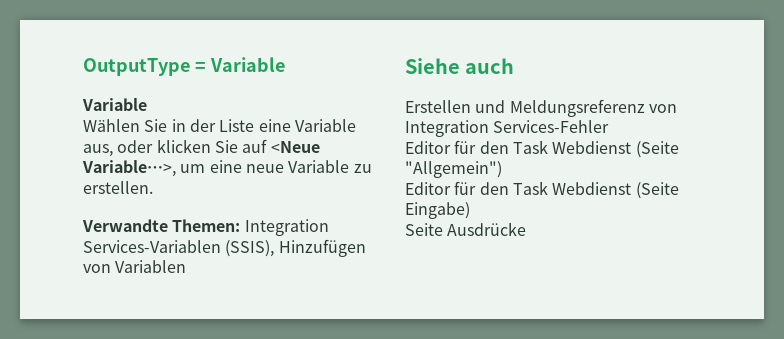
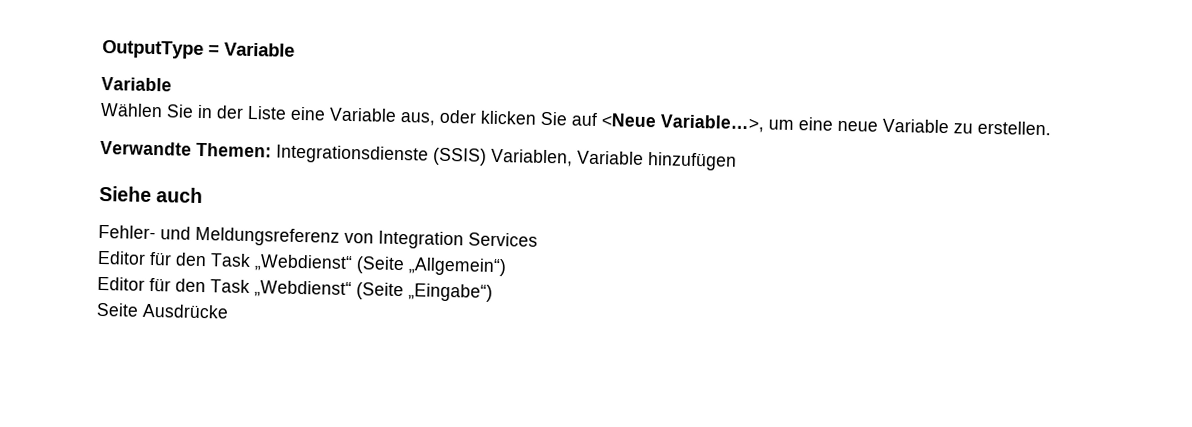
[244,219,329,236] [83,239,366,257] [83,260,187,273] Integration Services-Variablen (SSIS), Hinzufügen von Variablen -> [275,144,737,171] Integrationsdienste (SSIS) Variablen, Variable hinzufügen
[405,100,471,113] Erstellen -> [98,224,156,240] Fehler-
[493,120,610,133] [405,140,679,158] [405,161,502,178] [405,181,679,199] [405,202,470,219] Services-Fehler // Editor für den Task Webdienst (Seite "Allgemein") // Editor für den Task Webdienst (Seite Eingabe) -> [468,232,538,247] [97,250,507,277] [97,276,493,302] Services // Editor für den Task „Webdienst“ (Seite „Allgemein“) // Editor für den Task „Webdienst“ (Seite „Eingabe“)

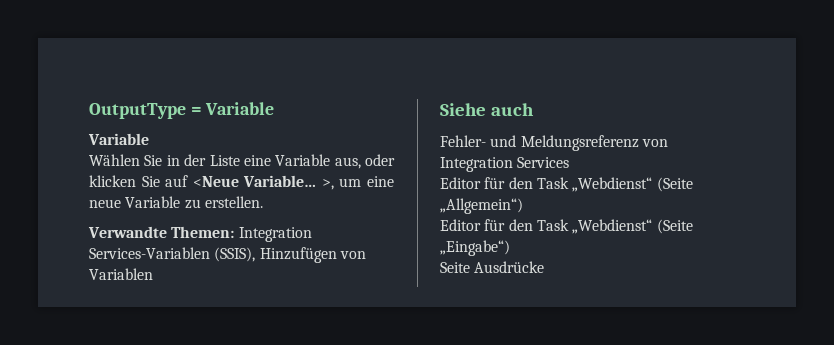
[660,114,765,133] Variable…>, -> [243,175,334,190] Variable… >,
[275,144,737,171] Integrationsdienste (SSIS) Variablen, Variable hinzufügen -> [238,227,312,242] [89,247,366,263] [89,268,153,280] Integration Services-Variablen (SSIS), Hinzufügen von Variablen

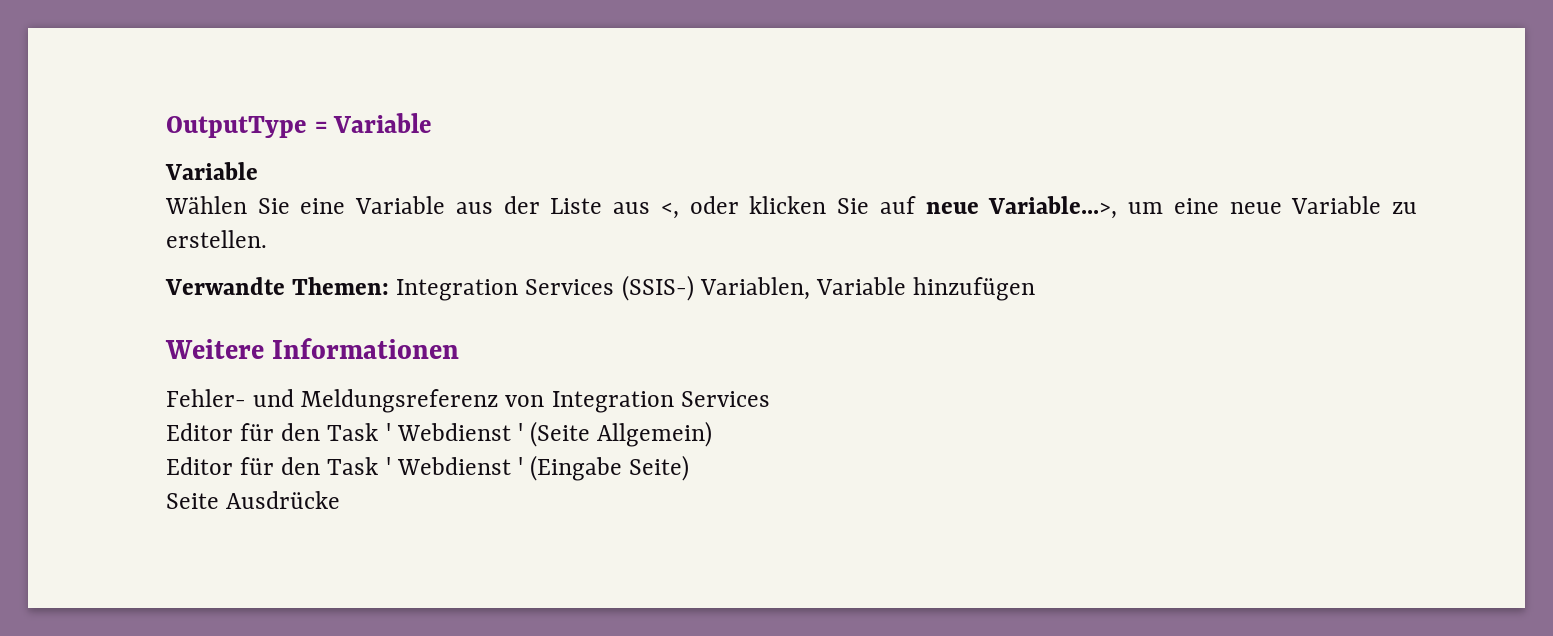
[166,154,361,169] in der Liste eine Variable aus, -> [300,196,679,219] eine Variable aus der Liste aus <,
[192,175,334,190] <Neue Variable… >, -> [925,196,1118,219] neue Variable...>,
[89,247,366,263] [89,268,153,280] [440,103,534,116] Services-Variablen (SSIS), Hinzufügen von Variablen // Siehe auch -> [525,275,1036,301] [165,338,460,359] Services (SSIS-) Variablen, Variable hinzufügen // Weitere Informationen
[572,177,693,192] [440,198,523,214] [440,219,693,234] [440,240,510,256] „Webdienst“ (Seite „Allgemein“) // Editor für den Task „Webdienst“ (Seite „Eingabe“) -> [385,421,713,447] [166,455,690,481] ' Webdienst ' (Seite Allgemein) // Editor für den Task ' Webdienst ' (Eingabe Seite)

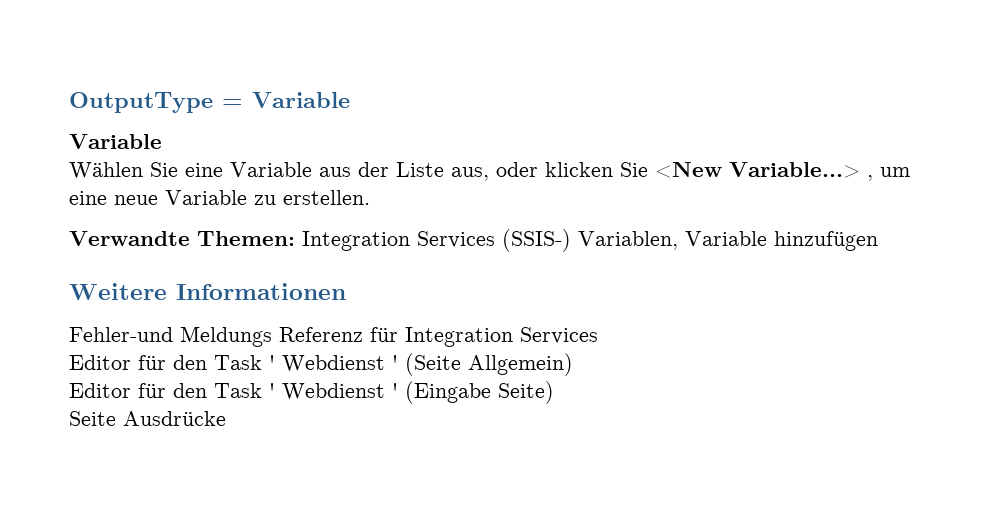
[613,202,679,219] aus <, -> [451,167,489,181] aus,
[879,196,1118,219] auf neue Variable...>, -> [655,162,873,181] <New Variable...> ,
[166,389,545,413] Fehler- und Meldungsreferenz von -> [69,326,398,347] Fehler-und Meldungs Referenz für

